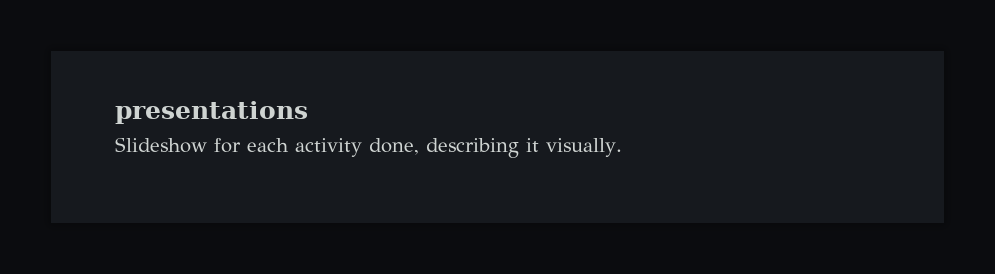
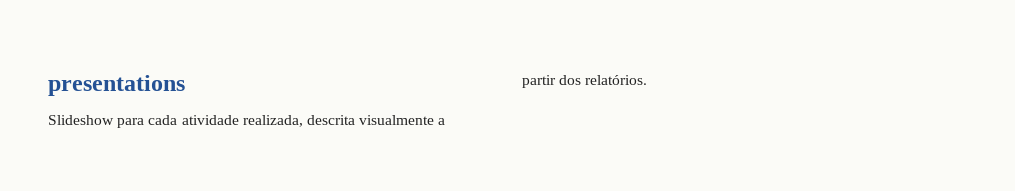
[214,138,622,158] for each activity done, describing it visually. -> [117,115,446,128] [522,75,648,88] para cada atividade realizada, descrita visualmente a partir dos relatórios.

